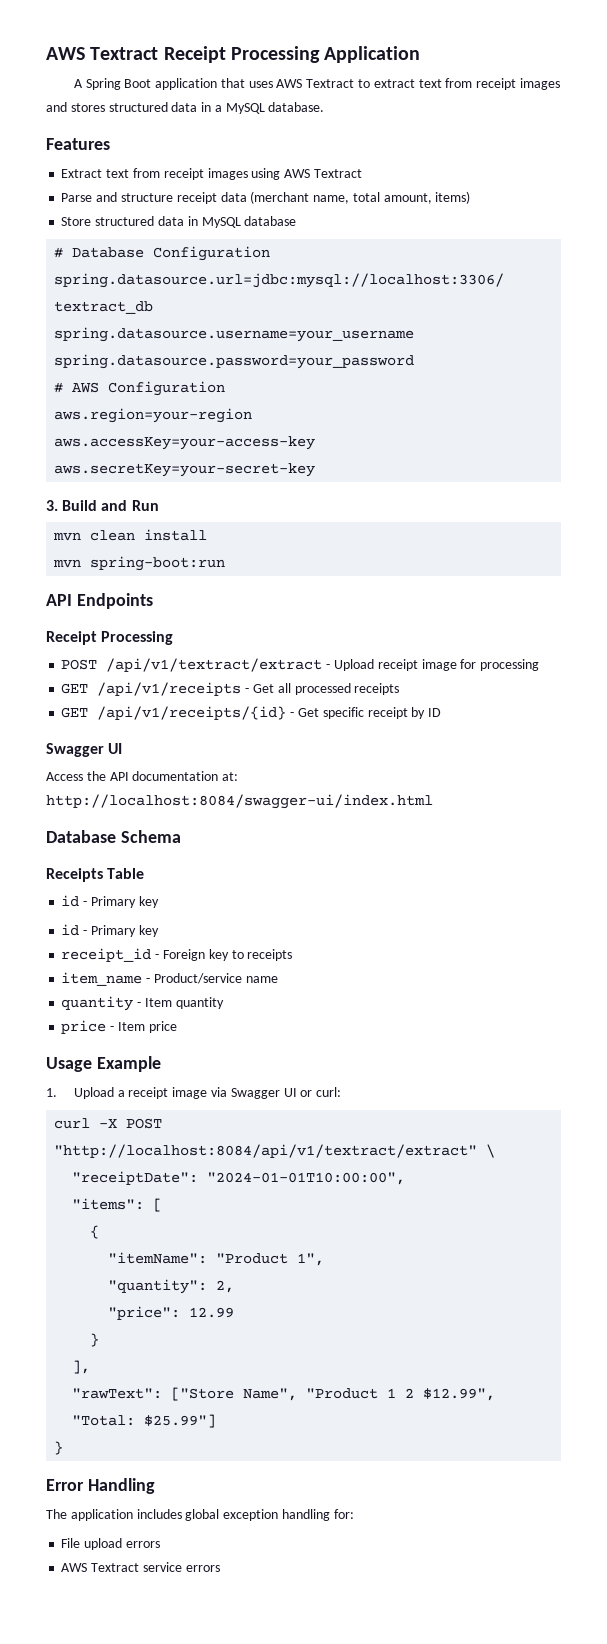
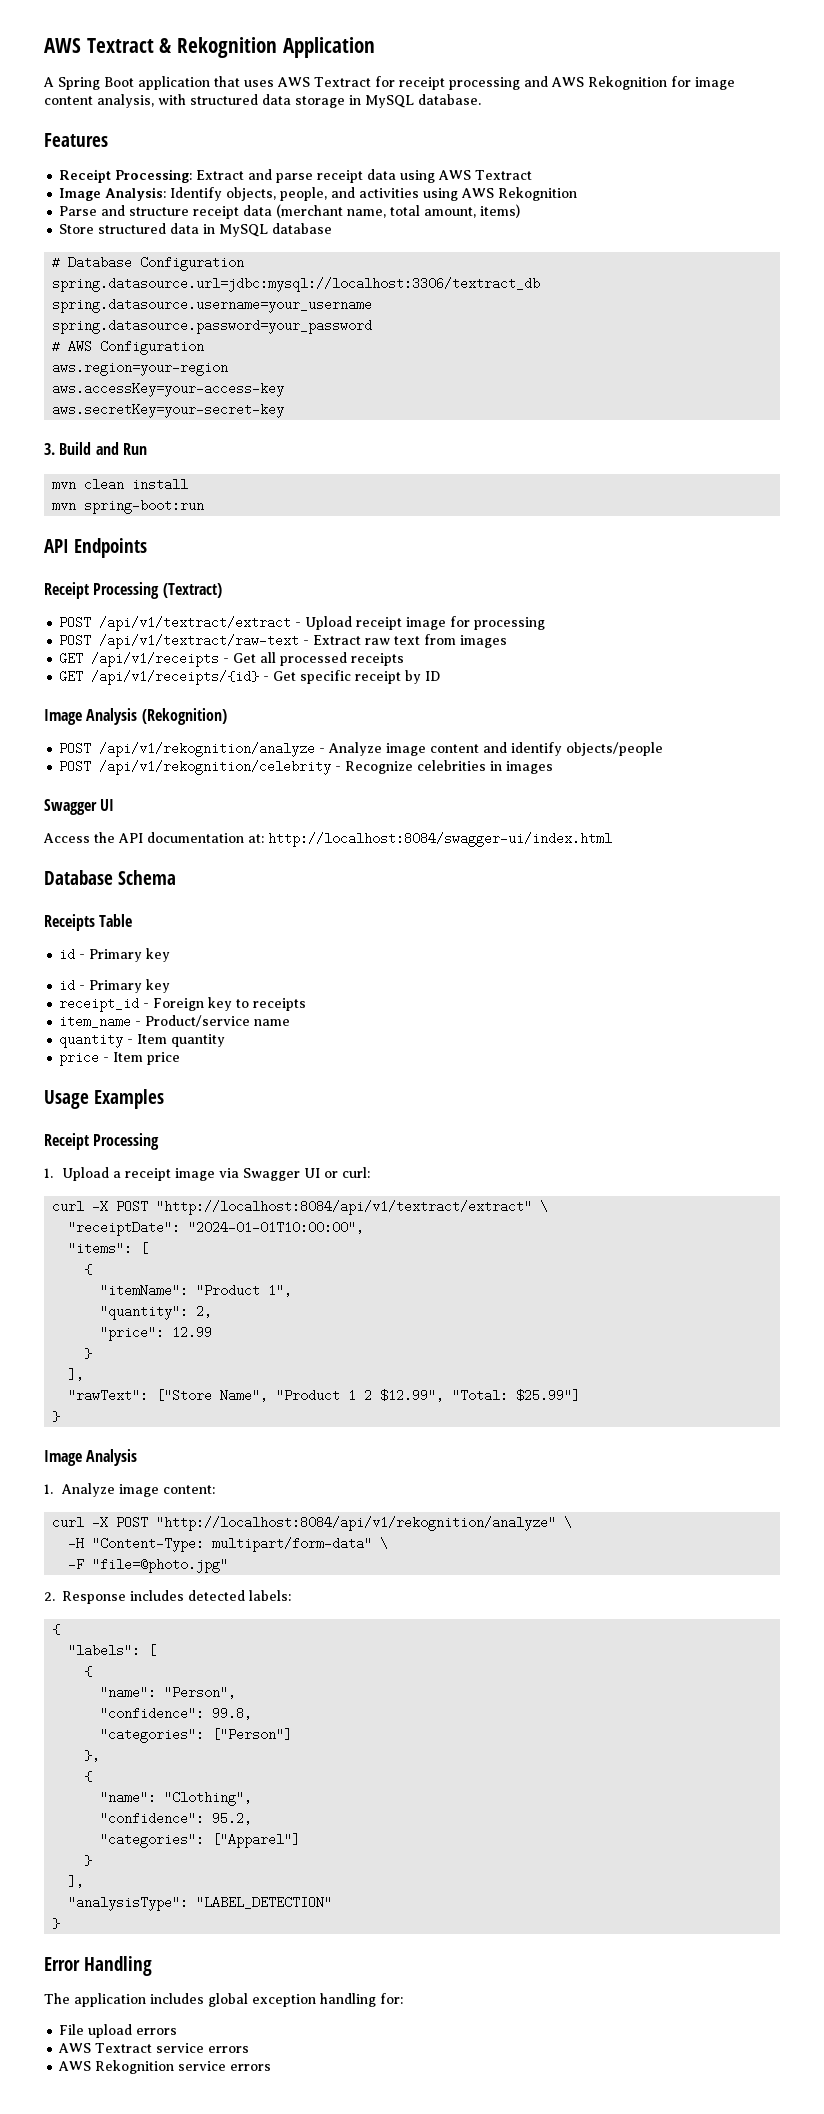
[46,46,320,63] AWS Textract Receipt Processing -> [44,37,277,58] AWS Textract & Rekognition
[357,78,560,90] [46,102,325,114] [46,138,110,150] [61,168,362,180] to extract text from receipt images and stores structured data in a MySQL database. // Features // Extract text from receipt images using AWS Textract -> [374,76,735,90] [44,94,481,108] [44,133,108,147] [59,169,533,183] [59,187,578,201] for receipt processing and AWS Rekognition for image content analysis, with structured data storage in MySQL database. // Features // Receipt Processing: Extract and parse receipt data using AWS Textract // Image Analysis: Identify objects, people, and activities using AWS Rekognition
(174, 638) none -> [162,583,222,598] (Textract)
(540, 665) none -> [59,634,508,649] // POST /api/v1/textract/raw-text - Extract raw text from images
(442, 712) none -> [44,708,227,725] [59,742,664,757] [59,760,554,775] // Image Analysis (Rekognition) // POST /api/v1/rekognition/analyze - Analyze image content and identify objects/people // POST /api/v1/rekognition/celebrity - Recognize celebrities in images
[96,1056,161,1072] Example -> [94,1089,164,1109] [44,1133,160,1150] Examples // Receipt Processing
(64, 1448) none -> [44,1449,138,1466] [44,1483,215,1497] [52,1516,573,1531] [68,1537,389,1552] [68,1558,229,1573] [44,1590,291,1604] [52,1624,61,1635] [68,1644,157,1657] [84,1666,93,1677] [100,1686,237,1699] [100,1707,253,1720] [100,1728,293,1743] [84,1749,101,1762] [84,1771,93,1782] [100,1791,253,1806] [100,1812,253,1825] [100,1833,301,1848] [84,1855,93,1866] [68,1875,85,1888] [68,1896,333,1911] [52,1918,61,1929] // Image Analysis // 1. Analyze image content: // curl -X POST "http://localhost:8084/api/v1/rekognition/analyze" \ // -H "Content-Type: multipart/form-data" \ // -F "file=@photo.jpg" // 2. Response includes detected labels: // { // "labels": [ // { // "name": "Person", // "confidence": 99.8, // "categories": ["Person"] // }, // { // "name": "Clothing", // "confidence": 95.2, // "categories": ["Apparel"] // } // ], // "analysisType": "LABEL_DETECTION" // }
(220, 1568) none -> [58,2060,272,2074] // AWS Rekognition service errors

